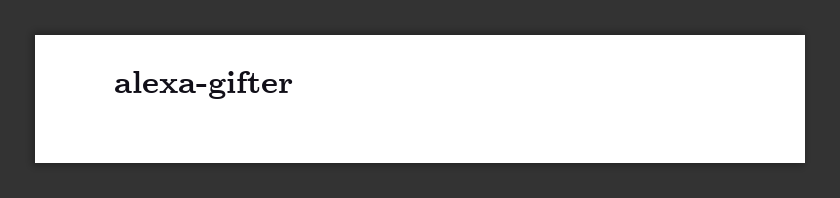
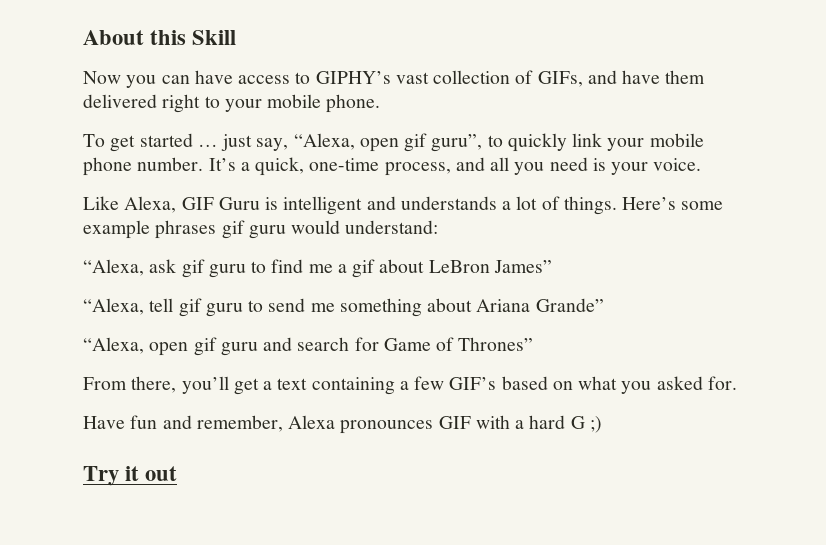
[114,71,293,99] alexa-gifter -> [83,30,237,45] [83,70,706,88] [83,94,381,113] [83,133,704,152] [83,157,702,176] [83,196,724,215] [83,220,439,239] [83,259,552,278] [83,298,604,317] [83,337,534,356] [83,376,737,395] [83,415,602,434] [83,466,178,486] About this Skill // Now you can have access to GIPHY’s vast collection of GIFs, and have them delivered right to your mobile phone. // To get started … just say, “Alexa, open gif guru”, to quickly link your mobile phone number. It’s a quick, one-time process, and all you need is your voice. // Like Alexa, GIF Guru is intelligent and understands a lot of things. Here’s some example phrases gif guru would understand: // “Alexa, ask gif guru to find me a gif about LeBron James” // “Alexa, tell gif guru to send me something about Ariana Grande” // “Alexa, open gif guru and search for Game of Thrones” // From there, you’ll get a text containing a few GIF’s based on what you asked for. // Have fun and remember, Alexa pronounces GIF with a hard G ;) // Try it out

